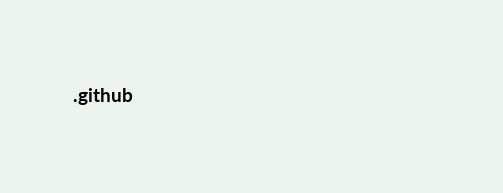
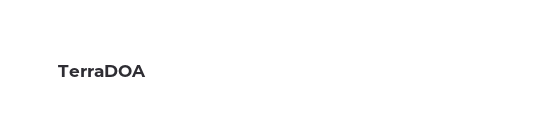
[73,88,133,105] .github -> [58,65,146,77] TerraDOA

